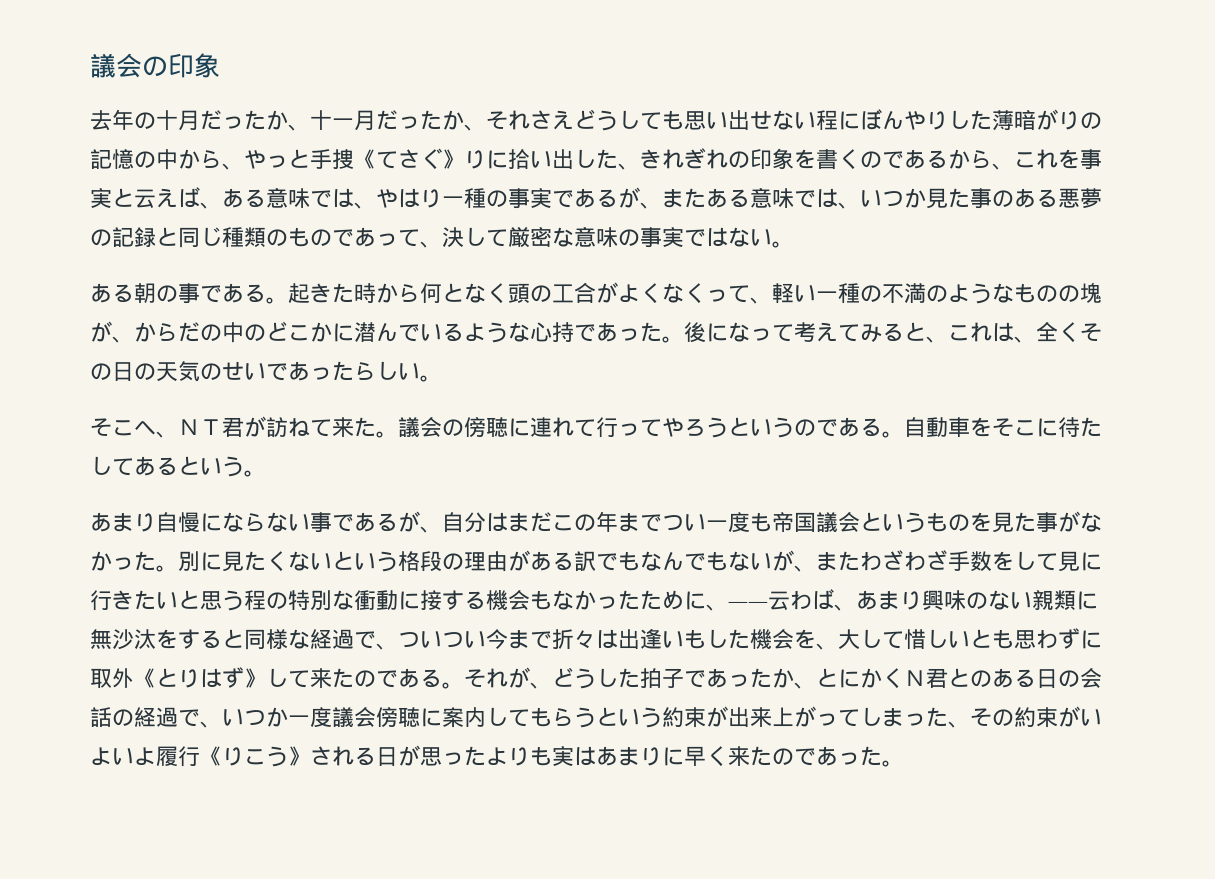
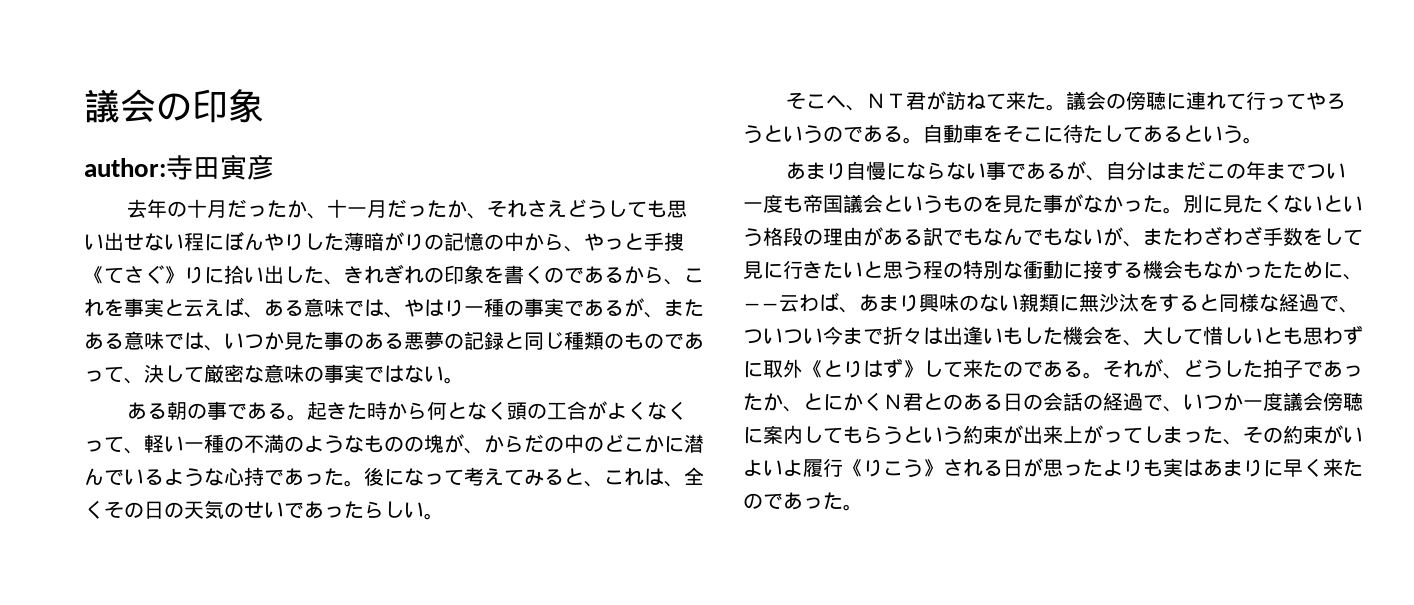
(220, 65) none -> [84,154,274,180] // author:寺田寅彦

